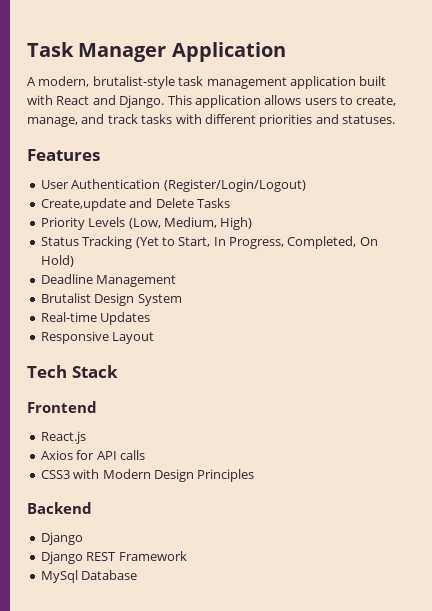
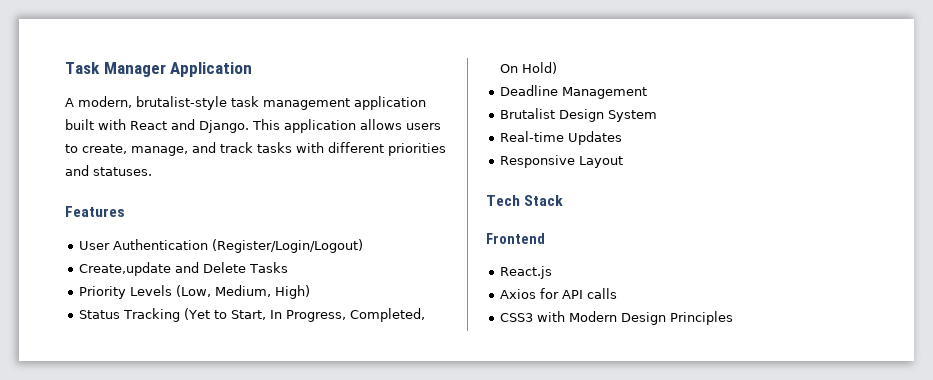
[27,502,92,514] [40,532,83,545] [40,551,187,564] [40,570,138,583] // Backend // Django // Django REST Framework // MySql Database -> (734, 318) none

